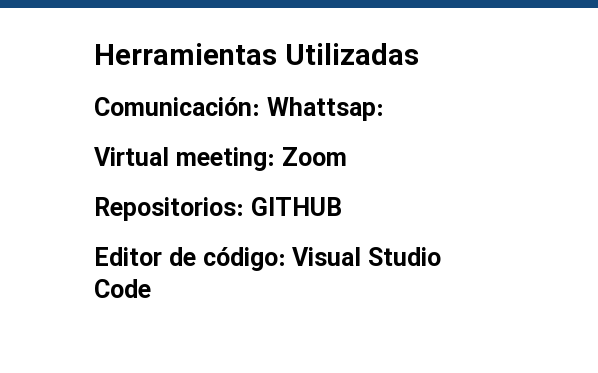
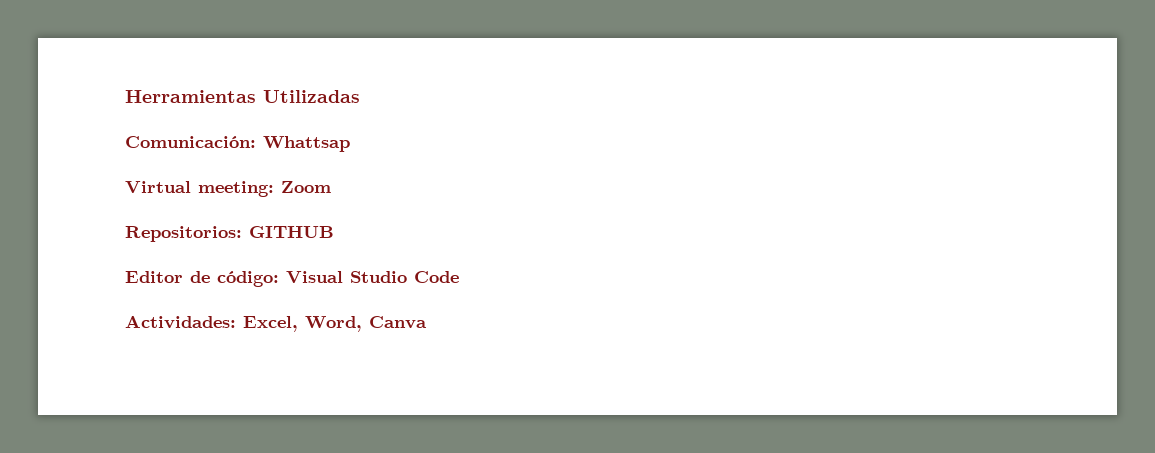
[266,97,384,121] Whattsap: -> [263,136,350,152] Whattsap
(151, 288) none -> [125,315,427,332] // Actividades: Excel, Word, Canva

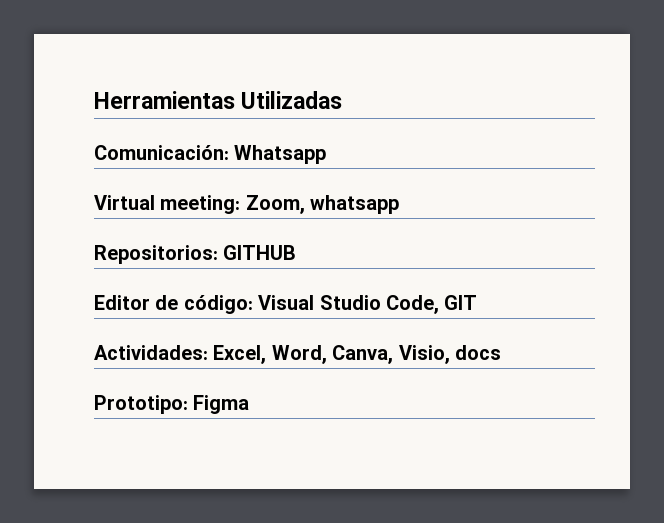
[263,136,350,152] Whattsap -> [234,145,327,164] Whatsapp
[281,181,331,193] Zoom -> [245,195,400,214] Zoom, whatsapp
[414,271,459,283] Code -> [386,295,478,314] Code, GIT
[369,316,427,329] Canva -> [332,345,501,364] [94,395,250,414] Canva, Visio, docs // Prototipo: Figma

